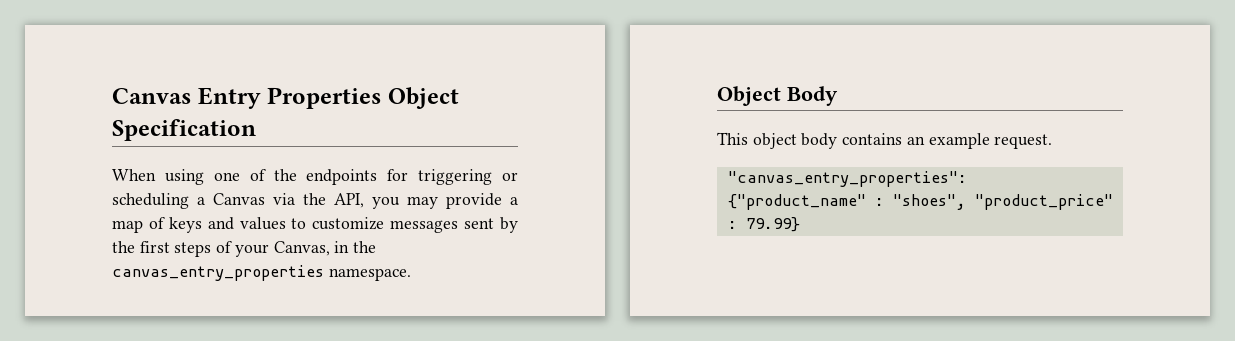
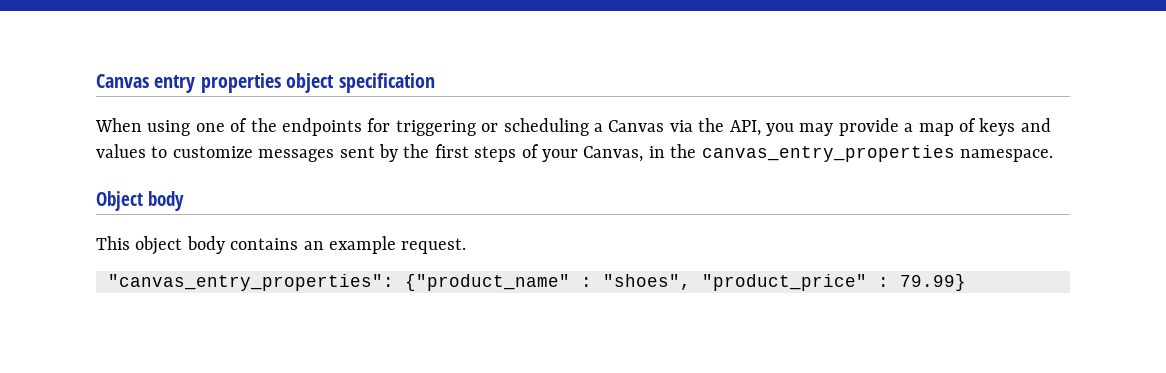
[112,87,459,109] [112,119,256,141] Canvas Entry Properties Object Specification -> [96,73,435,93] Canvas entry properties object specification
[787,86,838,106] Body -> [148,191,184,211] body

